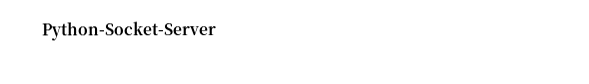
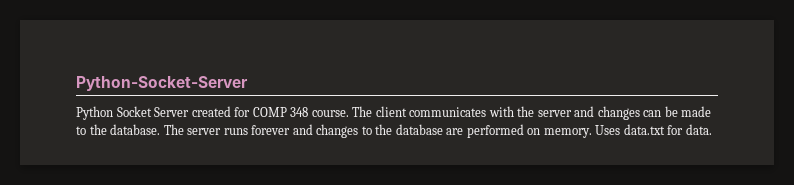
(216, 31) none -> [76,106,712,120] [76,124,712,138] // Python Socket Server created for COMP 348 course. The client communicates with the server and changes can be made to the database. The server runs forever and changes to the database are performed on memory. Uses data.txt for data.

